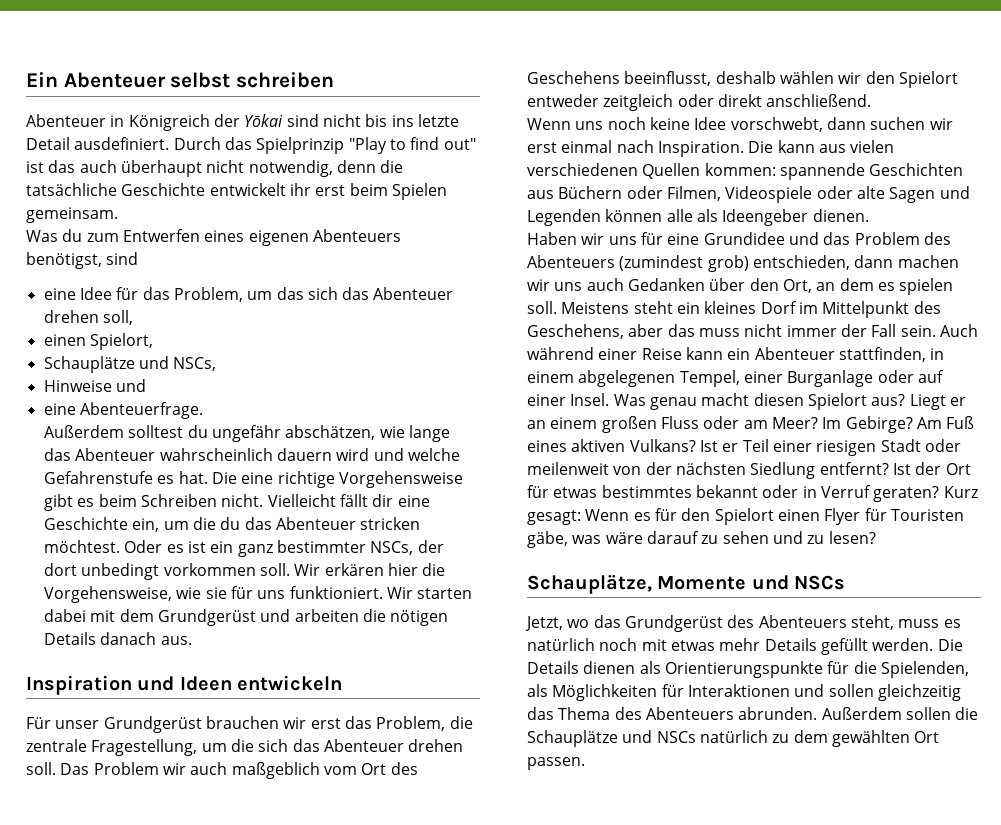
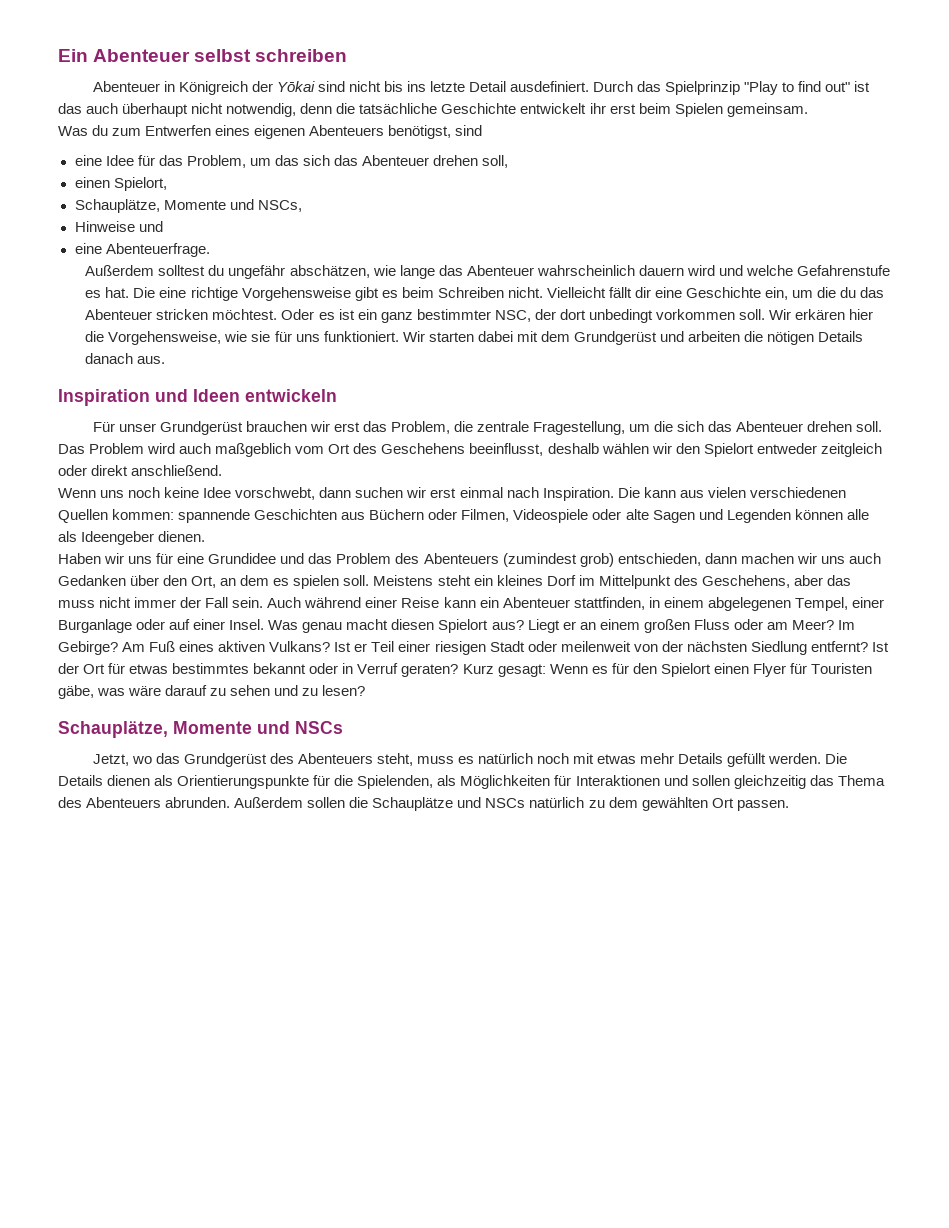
[43,356,135,373] Schauplätze -> [74,199,226,213] Schauplätze, Momente
[370,541,414,555] NSCs, -> [494,310,531,322] NSC,
[162,763,186,775] wir -> [147,443,176,454] wird

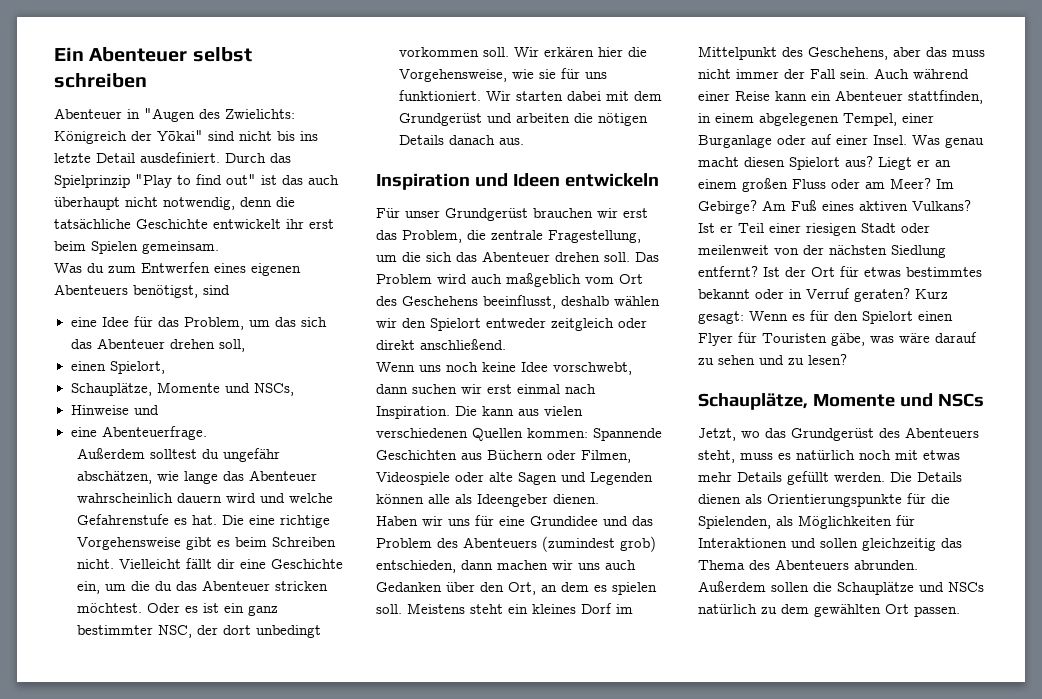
(175, 86) none -> [144,108,295,122] "Augen des Zwielichts:
[276,81,315,92] Yōkai -> [157,130,203,141] Yōkai"
[178,509,251,523] spannende -> [593,428,662,441] Spannende

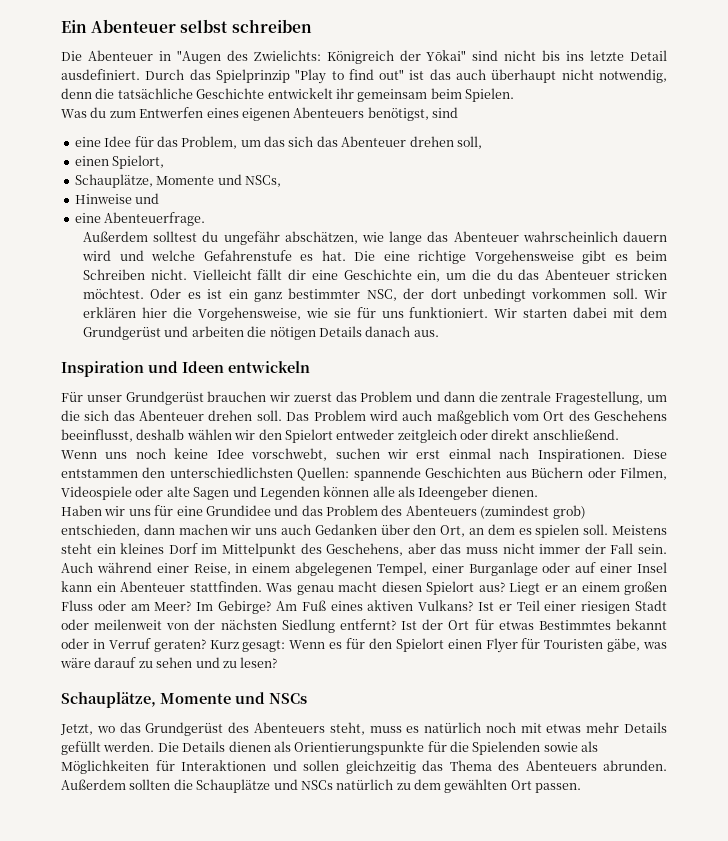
(147, 80) none -> [61,51,82,61] Die
[309,219,334,229] [54,241,219,254] erst beim Spielen gemeinsam. -> [357,88,514,102] gemeinsam beim Spielen.
[543,47,594,57] erkären -> [83,307,137,318] erklären
[623,208,648,218] [376,230,462,243] erst das Problem, -> [293,391,475,402] zuerst das Problem und dann
[376,384,408,394] dann -> (328, 454) none
[376,406,583,419] [376,428,662,441] Inspiration. Die kann aus vielen verschiedenen Quellen kommen: Spannende -> [537,449,668,462] [61,467,421,481] Inspirationen. Diese entstammen den unterschiedlichsten Quellen: spannende
[735,90,983,104] Reise kann ein Abenteuer stattfinden, -> [193,563,231,575] Reise,
[873,135,907,145] Insel. -> [637,562,667,573] [61,581,262,592] Insel kann ein Abenteuer stattfinden.
[906,267,982,277] bestimmtes -> [538,620,611,630] Bestimmtes
[698,516,771,529] Spielenden, -> [472,741,578,755] Spielenden sowie
[771,582,809,592] sollen -> [129,779,171,790] sollten

